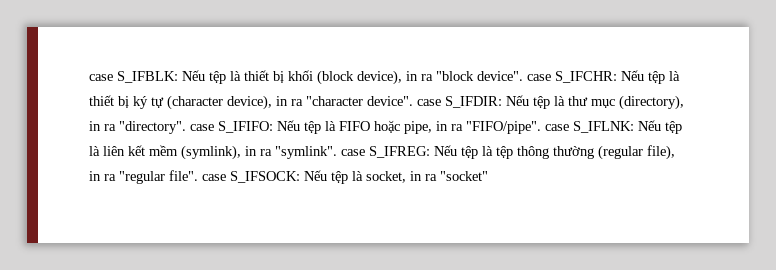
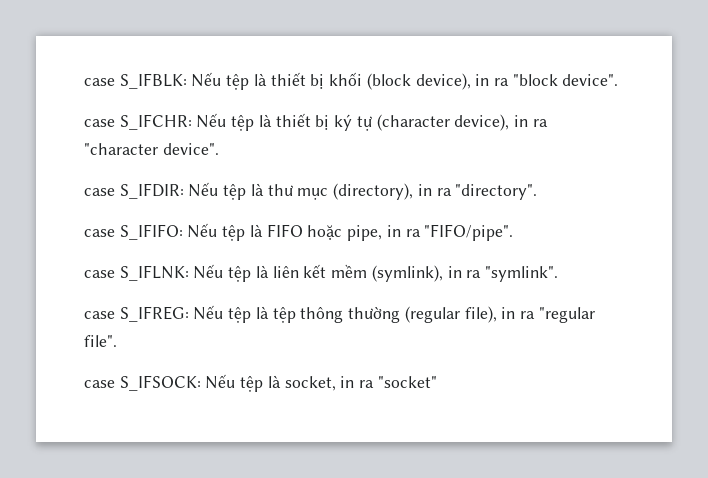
(523, 76) none -> (619, 80) //
(413, 101) none -> (219, 149) //
(186, 127) none -> (538, 192) //
(541, 127) none -> (514, 232) //
(337, 152) none -> (558, 274) //
(198, 175) none -> (117, 341) //

